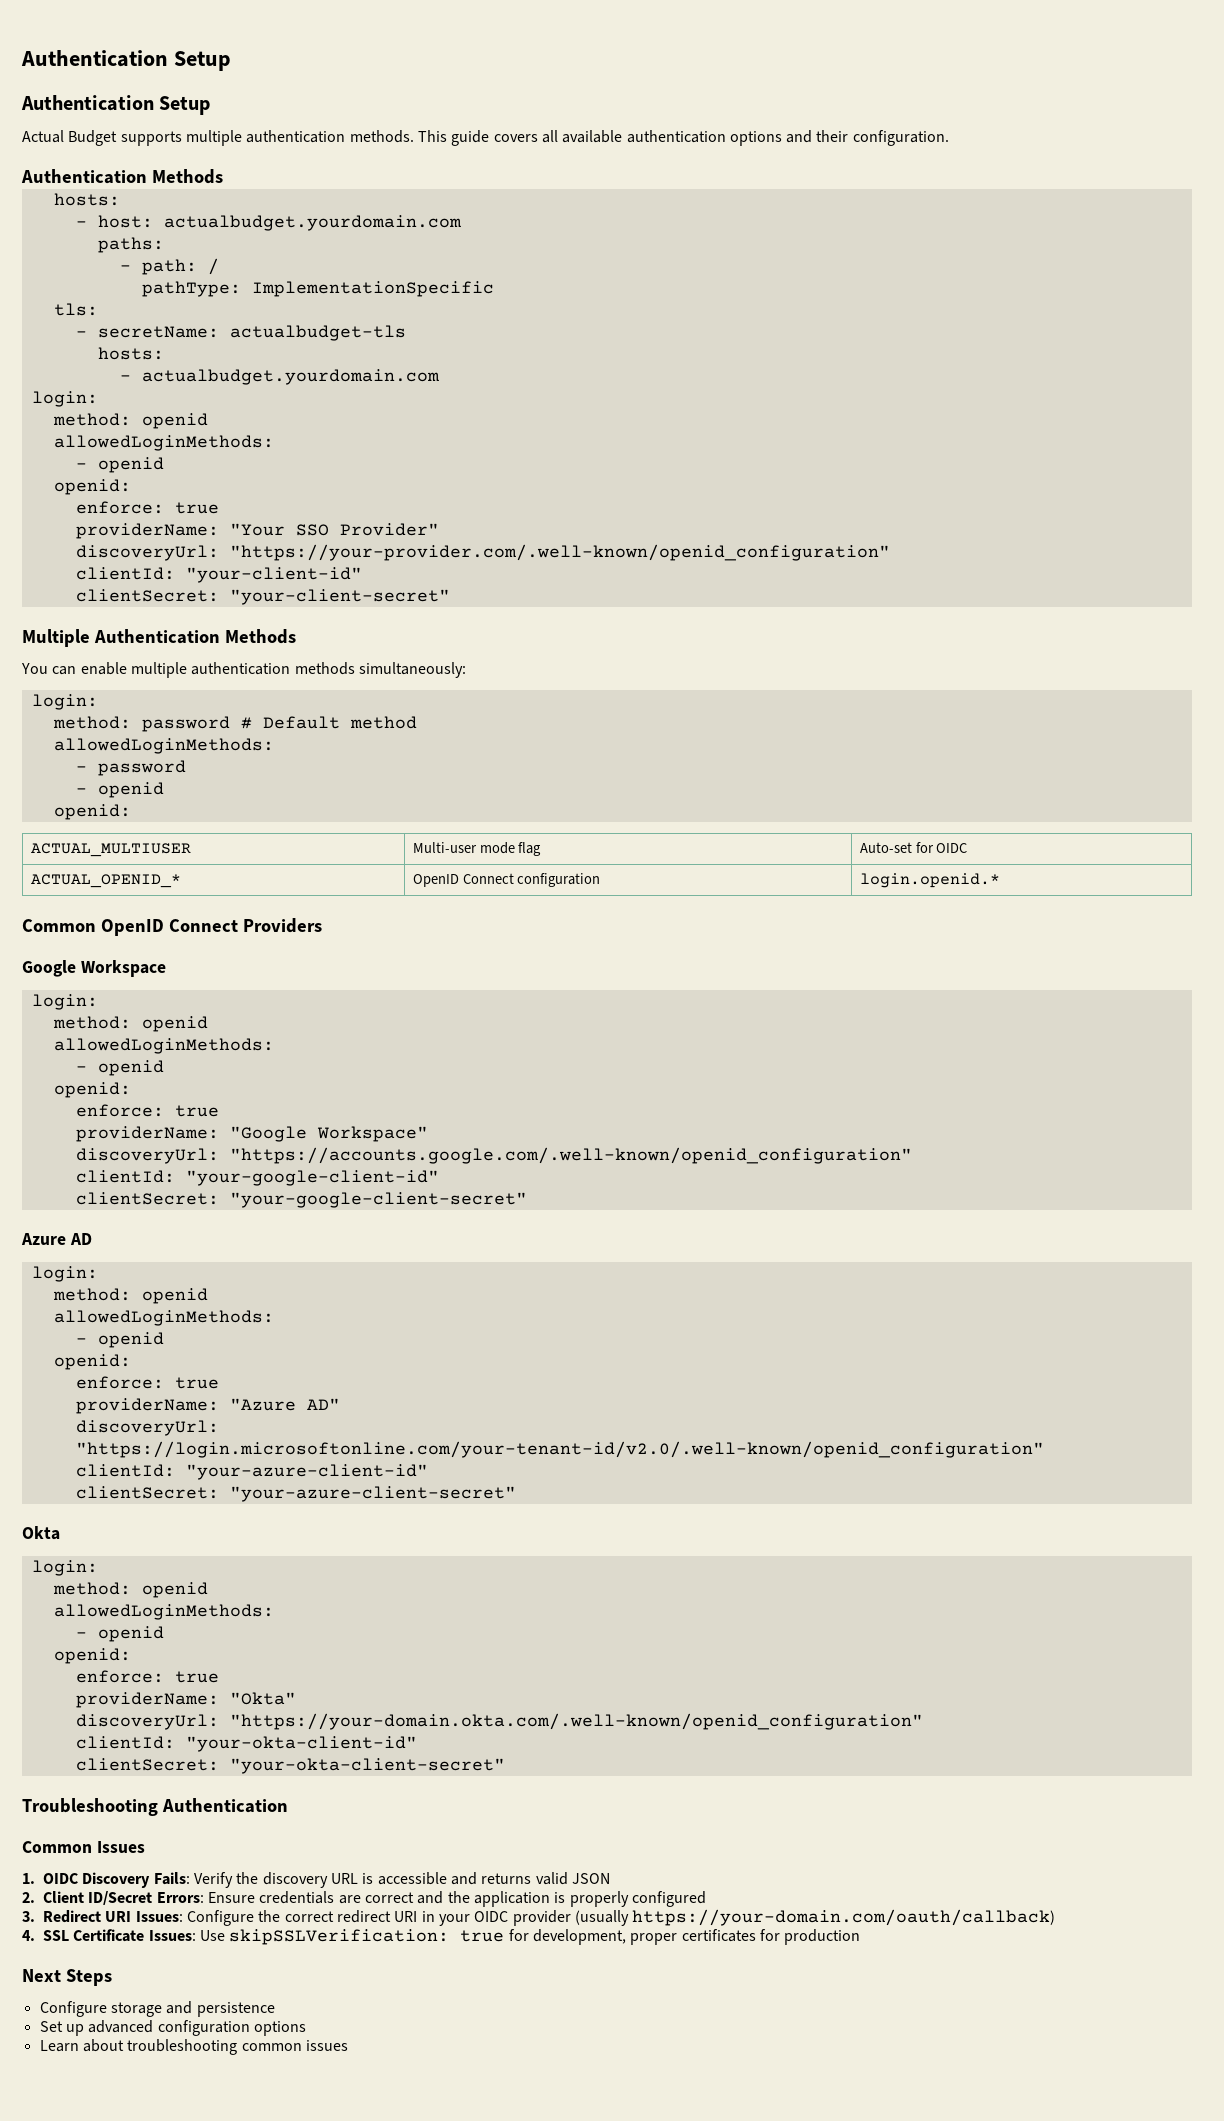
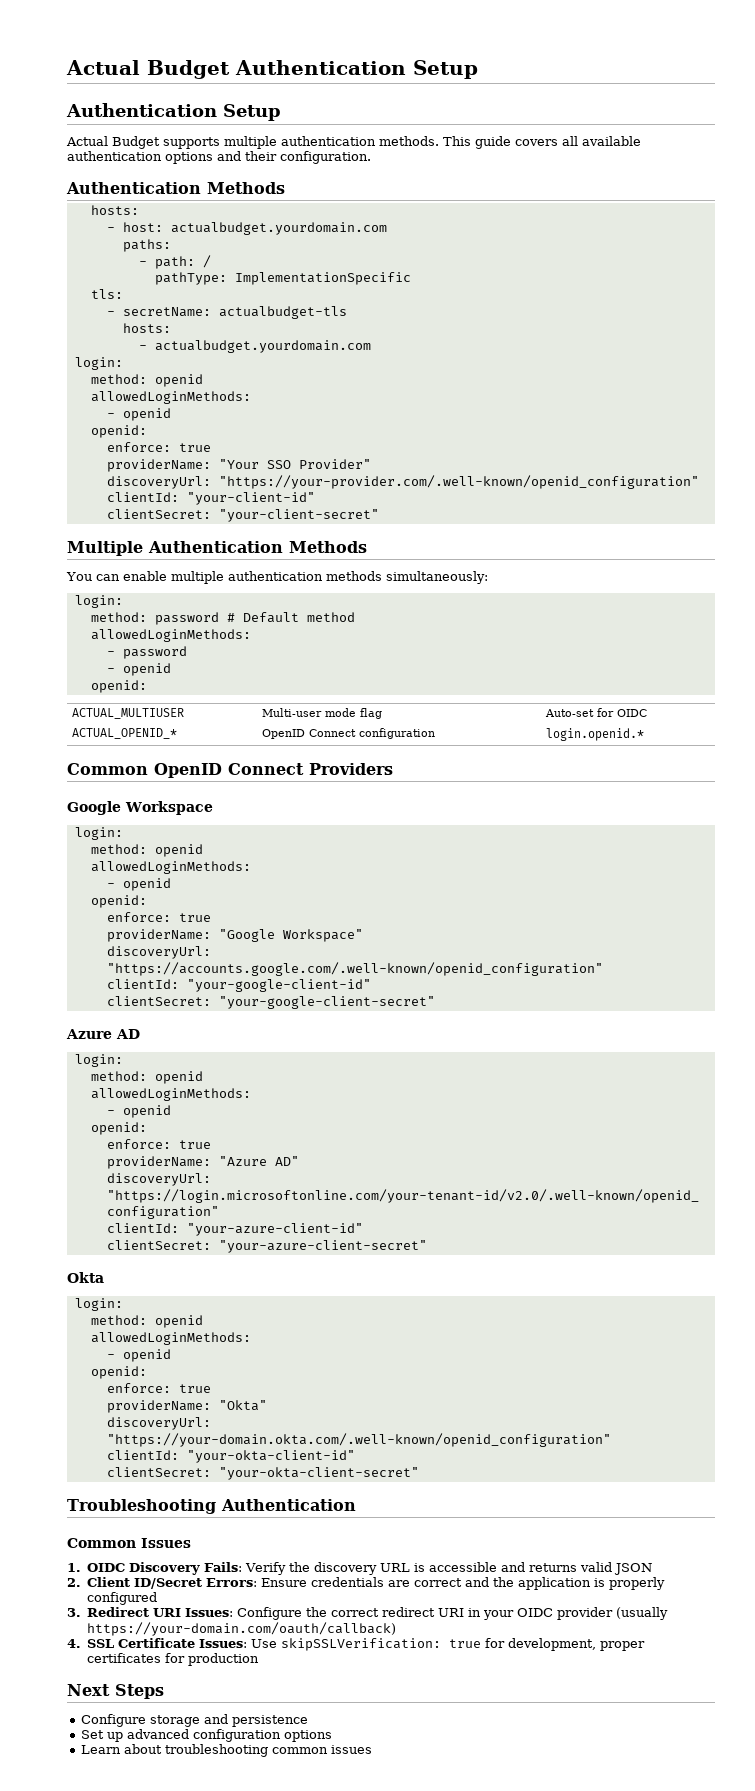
(21, 58) none -> [66,60,230,79] Actual Budget

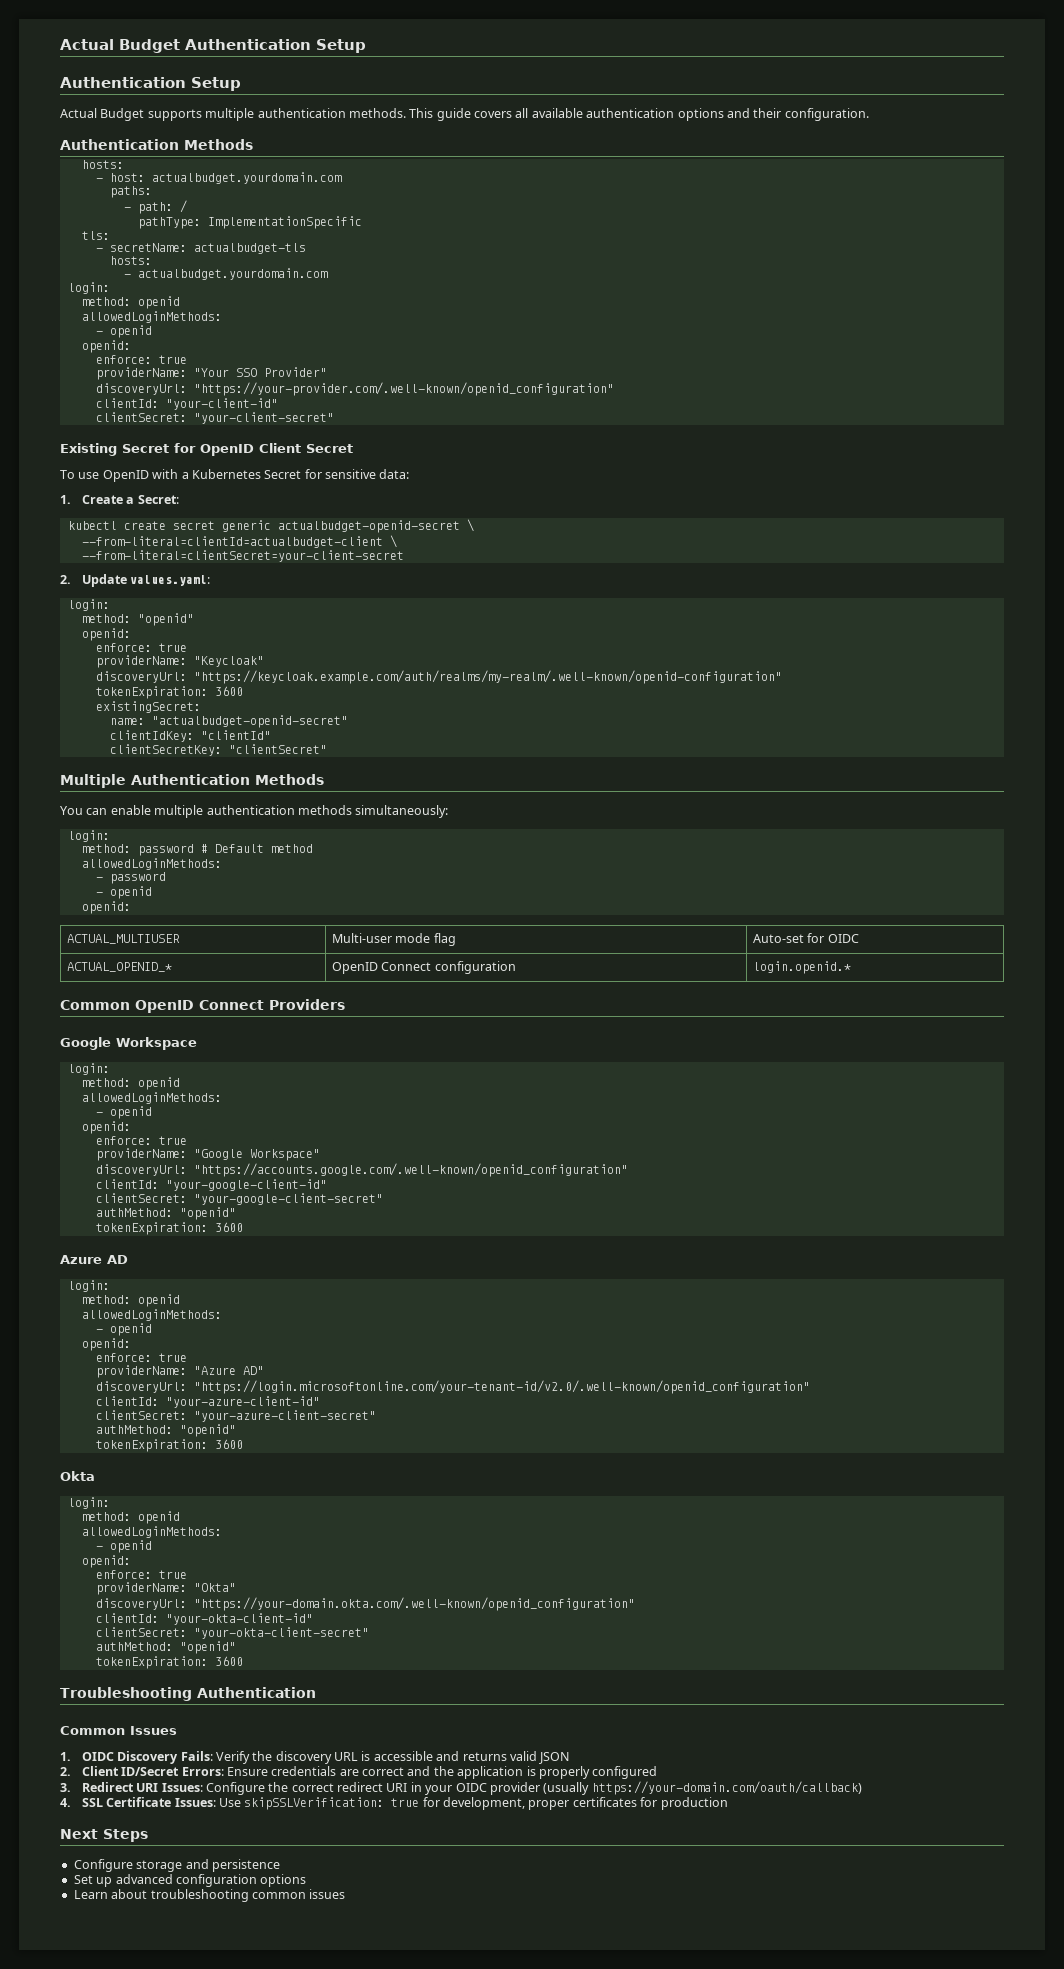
(379, 515) none -> [60,443,353,456] [60,469,410,482] [60,495,179,504] [67,519,474,533] [81,535,397,548] [81,550,404,562] [60,574,211,587] [67,599,110,611] [81,613,194,626] [81,628,131,641] [95,643,187,652] [95,655,264,668] [95,670,782,684] [95,686,243,699] [95,701,201,713] [109,715,348,728] [109,730,271,742] [109,744,327,756] // Existing Secret for OpenID Client Secret // To use OpenID with a Kubernetes Secret for sensitive data: // 1. Create a Secret: // kubectl create secret generic actualbudget-openid-secret \ // --from-literal=clientId=actualbudget-client \ // --from-literal=clientSecret=your-client-secret // 2. Update values.yaml: // login: // method: "openid" // openid: // enforce: true // providerName: "Keycloak" // discoveryUrl: "https://keycloak.example.com/auth/realms/my-realm/.well-known/openid-configuration" // tokenExpiration: 3600 // existingSecret: // name: "actualbudget-openid-secret" // clientIdKey: "clientId" // clientSecretKey: "clientSecret"
(435, 1002) none -> [95,1207,236,1220] [95,1222,243,1235] // authMethod: "openid" // tokenExpiration: 3600
(427, 1246) none -> [95,1424,236,1437] [95,1439,243,1452] // authMethod: "openid" // tokenExpiration: 3600
(419, 1473) none -> [95,1641,236,1654] [95,1656,243,1669] // authMethod: "openid" // tokenExpiration: 3600

